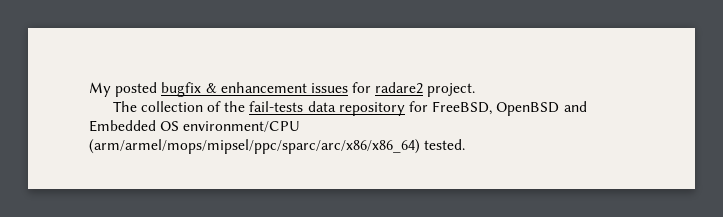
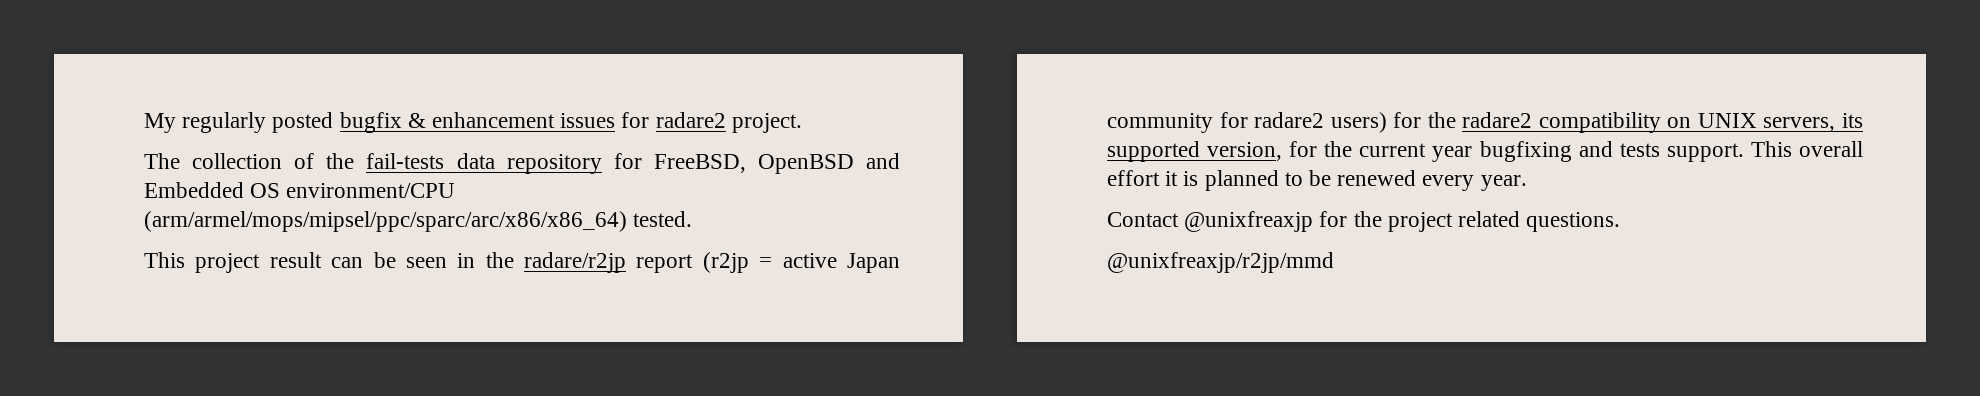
(111, 89) none -> [182,112,267,133] regularly
(466, 144) none -> [144,252,900,273] [1107,112,1863,133] [1107,141,1863,162] [1107,170,1527,191] [1107,211,1621,232] [1107,252,1334,273] // This project result can be seen in the radare/r2jp report (r2jp = active Japan community for radare2 users) for the radare2 compatibility on UNIX servers, its supported version, for the current year bugfixing and tests support. This overall effort it is planned to be renewed every year. // Contact @unixfreaxjp for the project related questions. // @unixfreaxjp/r2jp/mmd

